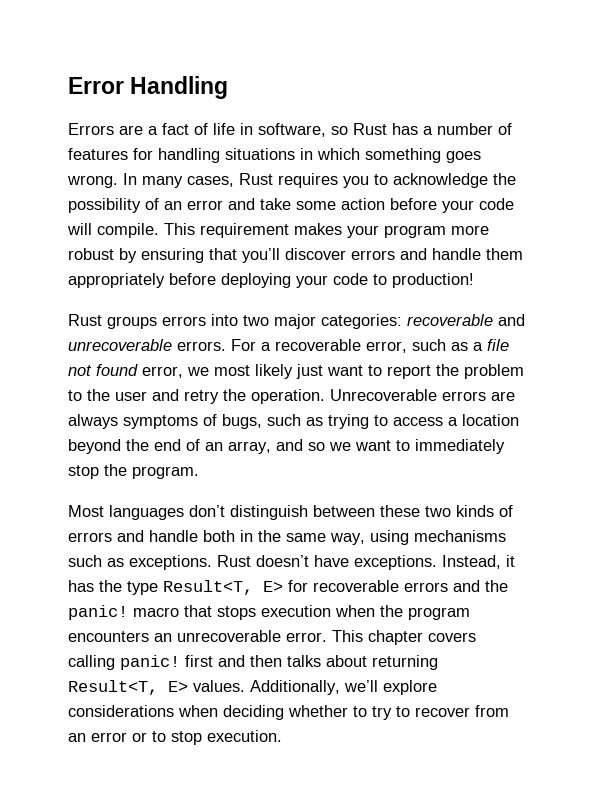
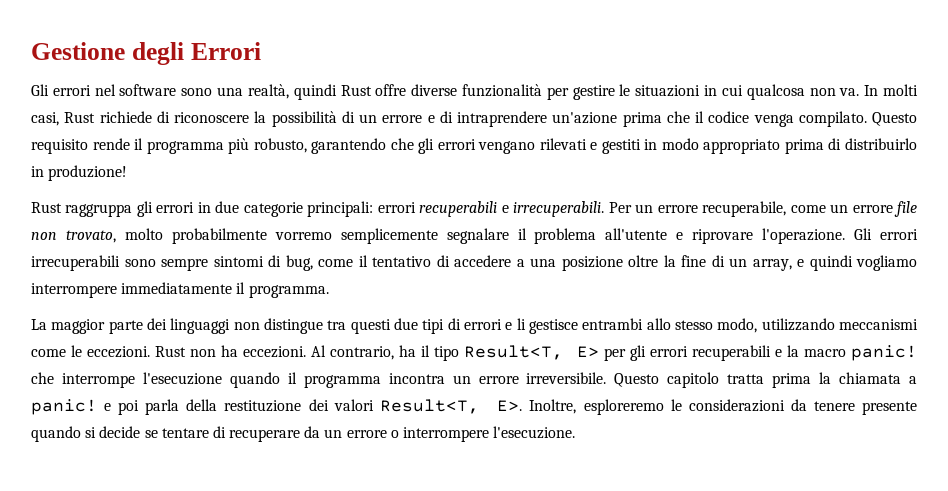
[68,76,229,99] [68,123,512,137] [68,148,481,163] [67,173,516,188] [68,198,514,213] [67,223,489,238] [68,248,523,263] [68,273,474,288] [68,314,525,329] [68,339,509,353] [68,364,524,379] [68,389,515,404] [68,414,519,429] [68,439,505,454] [68,464,199,479] [68,505,513,520] [68,530,506,545] [68,555,515,570] [68,580,508,595] [68,605,470,620] [68,630,476,645] [68,655,438,670] [68,680,437,695] [68,705,509,720] [68,730,282,745] Error Handling // Errors are a fact of life in software, so Rust has a number of features for handling situations in which something goes wrong. In many cases, Rust requires you to acknowledge the possibility of an error and take some action before your code will compile. This requirement makes your program more robust by ensuring that you’ll discover errors and handle them appropriately before deploying your code to production! // Rust groups errors into two major categories: recoverable and unrecoverable errors. For a recoverable error, such as a file not found error, we most likely just want to report the problem to the user and retry the operation. Unrecoverable errors are always symptoms of bugs, such as trying to access a location beyond the end of an array, and so we want to immediately stop the program. // Most languages don’t distinguish between these two kinds of errors and handle both in the same way, using mechanisms such as exceptions. Rust doesn’t have exceptions. Instead, it has the type Result<T, E> for recoverable errors and the panic! macro that stops execution when the program encounters an unrecoverable error. This chapter covers calling panic! first and then talks about returning Result<T, E> values. Additionally, we’ll explore considerations when deciding whether to try to recover from an error or to stop execution. -> [31,42,261,65] [31,84,919,100] [31,111,917,127] [31,138,917,154] [31,165,128,181] [31,201,918,217] [31,228,919,244] [31,255,917,271] [31,282,329,298] [31,318,918,334] [31,345,918,361] [31,372,917,388] [31,399,917,415] [31,426,576,442] Gestione degli Errori // Gli errori nel software sono una realtà, quindi Rust offre diverse funzionalità per gestire le situazioni in cui qualcosa non va. In molti casi, Rust richiede di riconoscere la possibilità di un errore e di intraprendere un'azione prima che il codice venga compilato. Questo requisito rende il programma più robusto, garantendo che gli errori vengano rilevati e gestiti in modo appropriato prima di distribuirlo in produzione! // Rust raggruppa gli errori in due categorie principali: errori recuperabili e irrecuperabili. Per un errore recuperabile, come un errore file non trovato, molto probabilmente vorremo semplicemente segnalare il problema all'utente e riprovare l'operazione. Gli errori irrecuperabili sono sempre sintomi di bug, come il tentativo di accedere a una posizione oltre la fine di un array, e quindi vogliamo interrompere immediatamente il programma. // La maggior parte dei linguaggi non distingue tra questi due tipi di errori e li gestisce entrambi allo stesso modo, utilizzando meccanismi come le eccezioni. Rust non ha eccezioni. Al contrario, ha il tipo Result<T, E> per gli errori recuperabili e la macro panic! che interrompe l'esecuzione quando il programma incontra un errore irreversibile. Questo capitolo tratta prima la chiamata a panic! e poi parla della restituzione dei valori Result<T, E>. Inoltre, esploreremo le considerazioni da tenere presente quando si decide se tentare di recuperare da un errore o interrompere l'esecuzione.

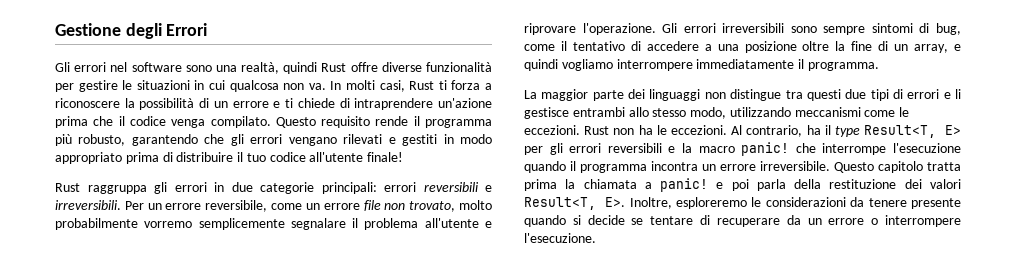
[99,111,170,123] richiede di -> [438,80,493,90] ti forza a
(435, 119) none -> [285,98,335,108] ti chiede
[844,138,917,150] [31,165,128,181] distribuirlo in produzione! -> [176,152,404,162] distribuire il tuo codice all'utente finale!
[419,201,605,217] recuperabili e irrecuperabili. -> [423,182,492,192] [55,200,121,210] reversibili e irreversibili.
[702,201,787,217] recuperabile, -> [205,200,268,212] reversibile,
[31,255,120,271] irrecuperabili -> [722,23,785,33] irreversibili
(239, 351) none -> [656,125,667,135] le
[434,346,460,361] tipo -> [834,126,860,137] type
[691,345,771,361] recuperabili -> [607,143,662,153] reversibili

